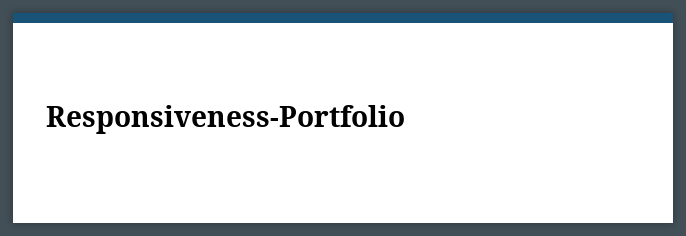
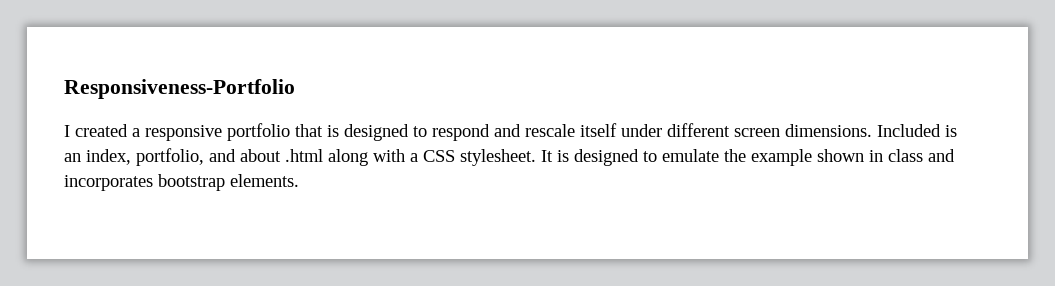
(405, 119) none -> [64,123,957,141] [64,148,955,166] [64,174,299,191] // I created a responsive portfolio that is designed to respond and rescale itself under different screen dimensions. Included is an index, portfolio, and about .html along with a CSS stylesheet. It is designed to emulate the example shown in class and incorporates bootstrap elements.

